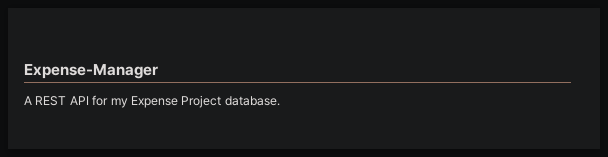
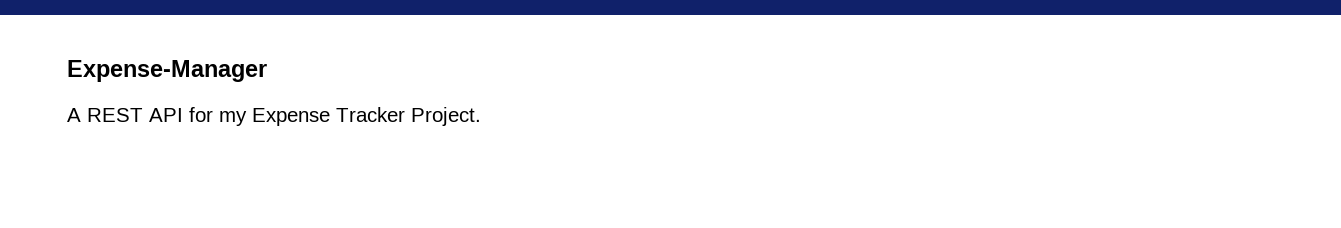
[181,95,280,108] Project database. -> [336,107,481,126] Tracker Project.

